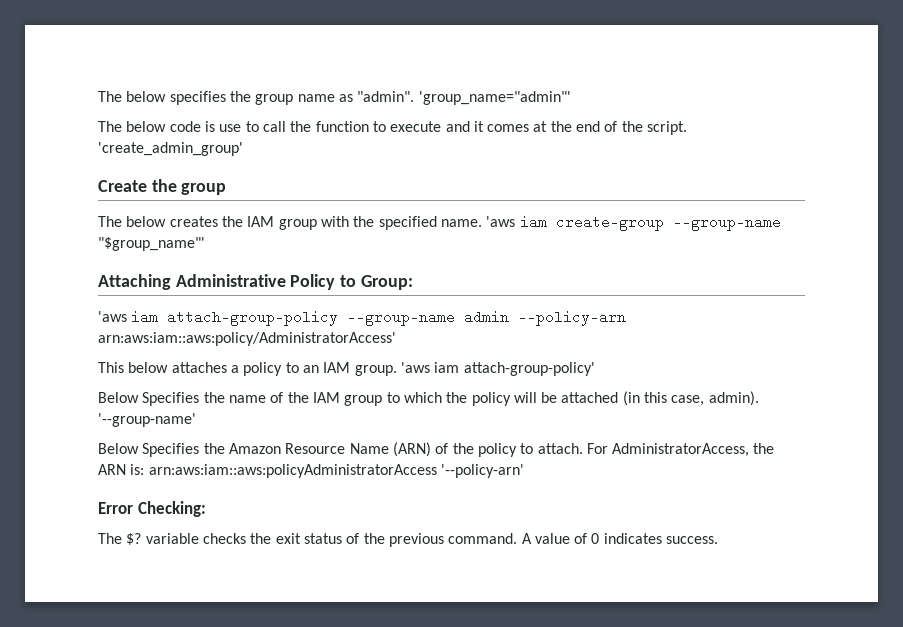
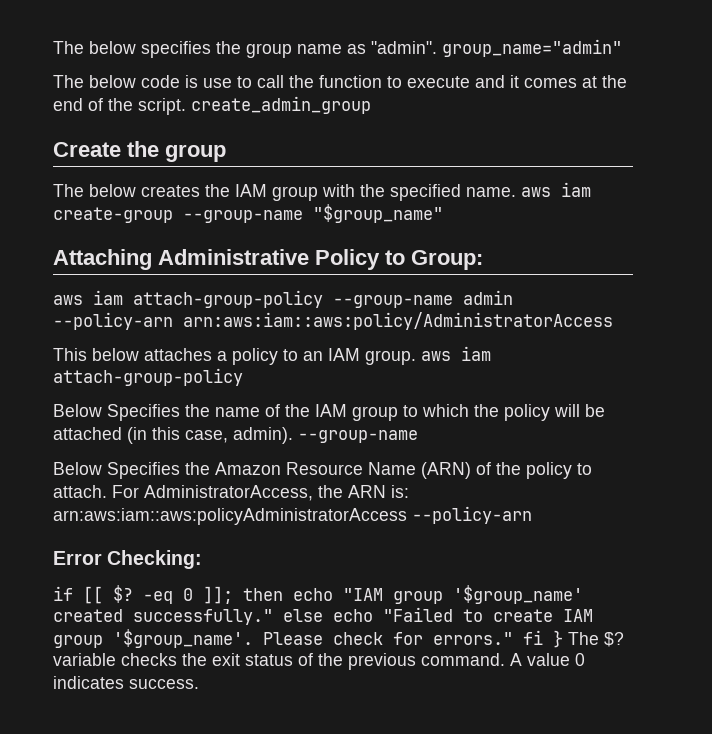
[418,91,571,105] 'group_name="admin"' -> [442,39,622,57] group_name="admin"
[98,142,243,156] 'create_admin_group' -> [191,96,371,114] create_admin_group
[486,216,516,227] 'aws -> [521,187,551,197] aws
[98,237,205,251] "$group_name"' -> [313,204,443,223] "$group_name"
[98,311,127,322] 'aws -> [53,295,83,305] aws
[98,332,396,346] arn:aws:iam::aws:policy/AdministratorAccess' -> [183,312,613,330] arn:aws:iam::aws:policy/AdministratorAccess
[400,362,595,376] 'aws iam attach-group-policy' -> [421,346,491,361] [53,368,243,386] aws iam attach-group-policy
[98,413,196,427] '--group-name' -> [298,430,418,443] --group-name
[440,464,524,478] '--policy-arn' -> [412,506,532,524] --policy-arn
(206, 509) none -> [53,585,583,604] [53,607,593,625] [53,629,563,648] if [[ $? -eq 0 ]]; then echo "IAM group '$group_name' created successfully." else echo "Failed to create IAM group '$group_name'. Please check for errors." fi }
[574,533,588,544] of -> (570, 659) none

